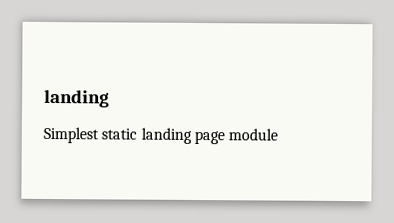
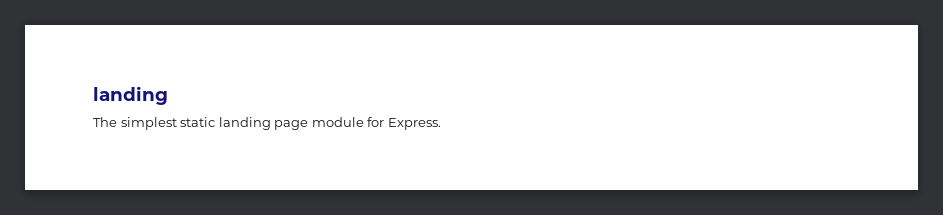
[43,126,99,144] Simplest -> [93,117,177,130] The simplest
(279, 134) none -> [367,117,441,130] for Express.

